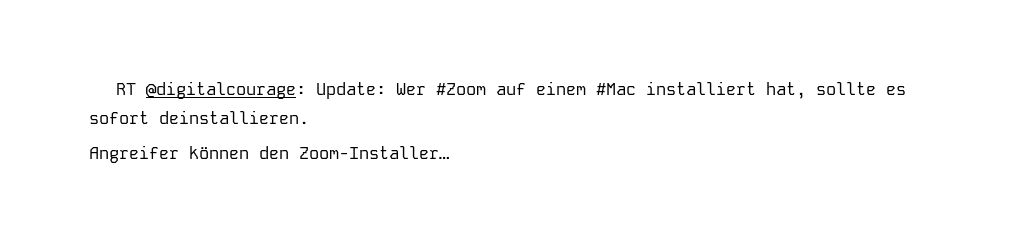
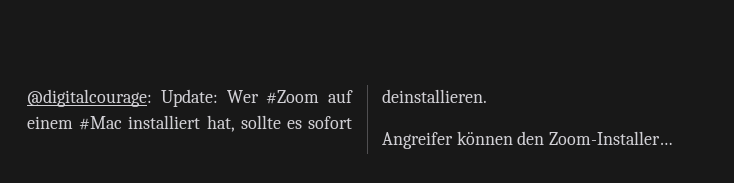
[115,83,136,95] RT -> (27, 98) none

